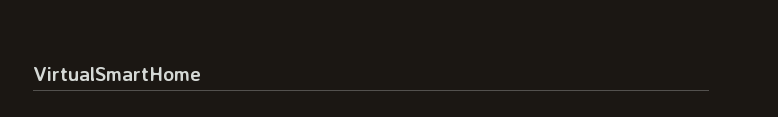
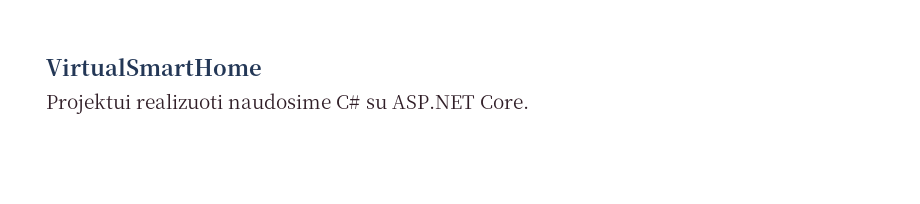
(201, 74) none -> [46,93,529,114] // Projektui realizuoti naudosime C# su ASP.NET Core.

